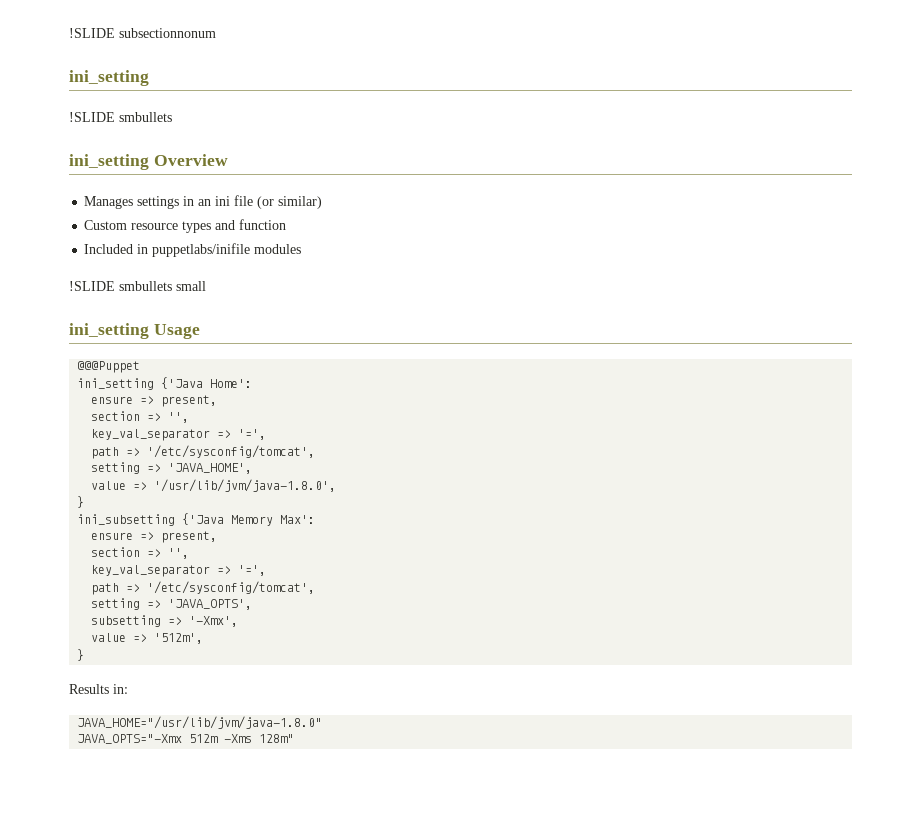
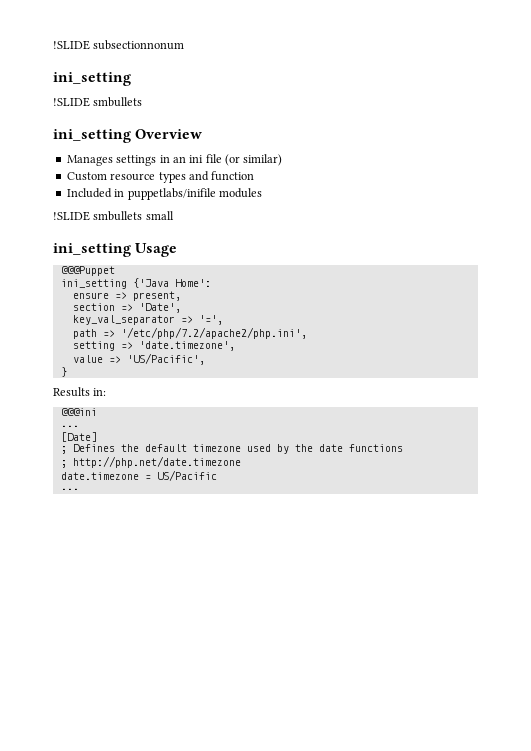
[168,412,190,423] [91,429,267,441] [91,445,316,459] [91,462,253,474] [91,479,337,492] [77,496,85,508] [77,513,316,526] [91,531,218,543] [91,547,190,559] [91,565,267,577] [91,581,316,595] [91,598,253,610] [91,615,239,627] [91,633,204,644] [77,649,85,661] [69,684,128,694] [77,716,323,729] [77,734,295,744] '', // key_val_separator => '=', // path => '/etc/sysconfig/tomcat', // setting => 'JAVA_HOME', // value => '/usr/lib/jvm/java-1.8.0', // } // ini_subsetting {'Java Memory Max': // ensure => present, // section => '', // key_val_separator => '=', // path => '/etc/sysconfig/tomcat', // setting => 'JAVA_OPTS', // subsetting => '-Xmx', // value => '512m', // } // Results in: // JAVA_HOME="/usr/lib/jvm/java-1.8.0" // JAVA_OPTS="-Xmx 512m -Xms 128m" -> [138,303,181,313] [72,315,223,325] [72,327,307,339] [72,341,235,351] [72,353,205,365] [60,367,67,377] [53,387,107,397] [60,408,97,416] [60,425,79,427] [60,432,97,442] [60,444,403,454] [60,456,241,468] [60,470,217,481] [60,488,79,490] 'Date', // key_val_separator => '=', // path => '/etc/php/7.2/apache2/php.ini', // setting => 'date.timezone', // value => 'US/Pacific', // } // Results in: // @@@ini // ... // [Date] // ; Defines the default timezone used by the date functions // ; http://php.net/date.timezone // date.timezone = US/Pacific // ...

